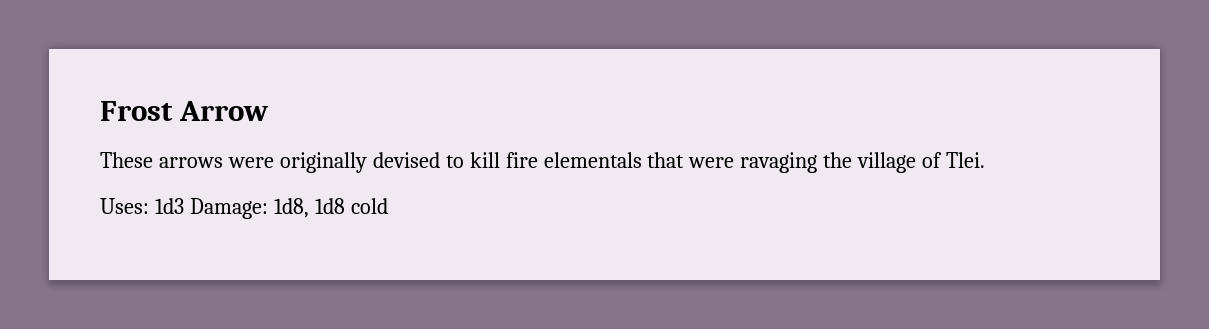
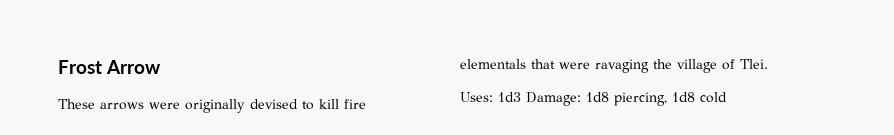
[273,198,309,218] 1d8, -> [586,92,667,106] 1d8 piercing,

